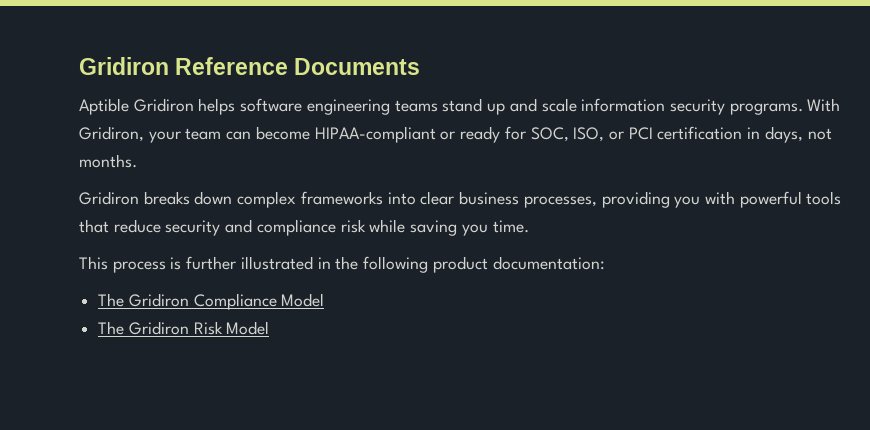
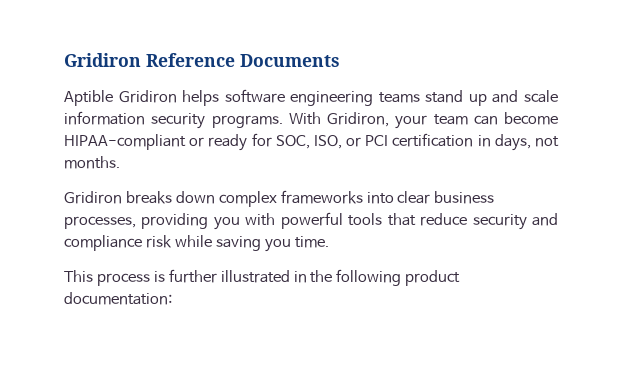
[98,293,325,310] [98,321,270,335] // The Gridiron Compliance Model // The Gridiron Risk Model -> (172, 298) none

